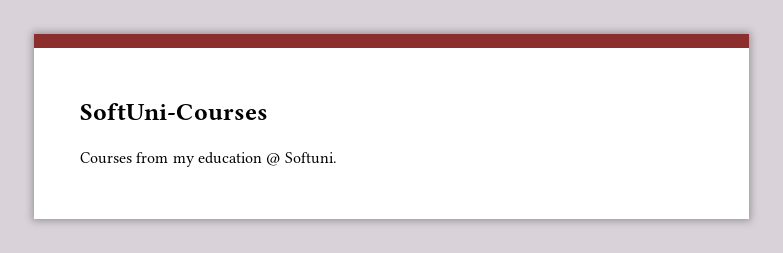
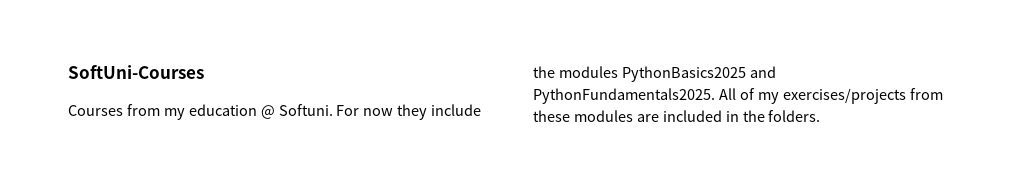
(337, 158) none -> [336,104,482,120] [533,66,776,82] [533,88,943,104] [533,110,821,122] For now they include the modules PythonBasics2025 and PythonFundamentals2025. All of my exercises/projects from these modules are included in the folders.

